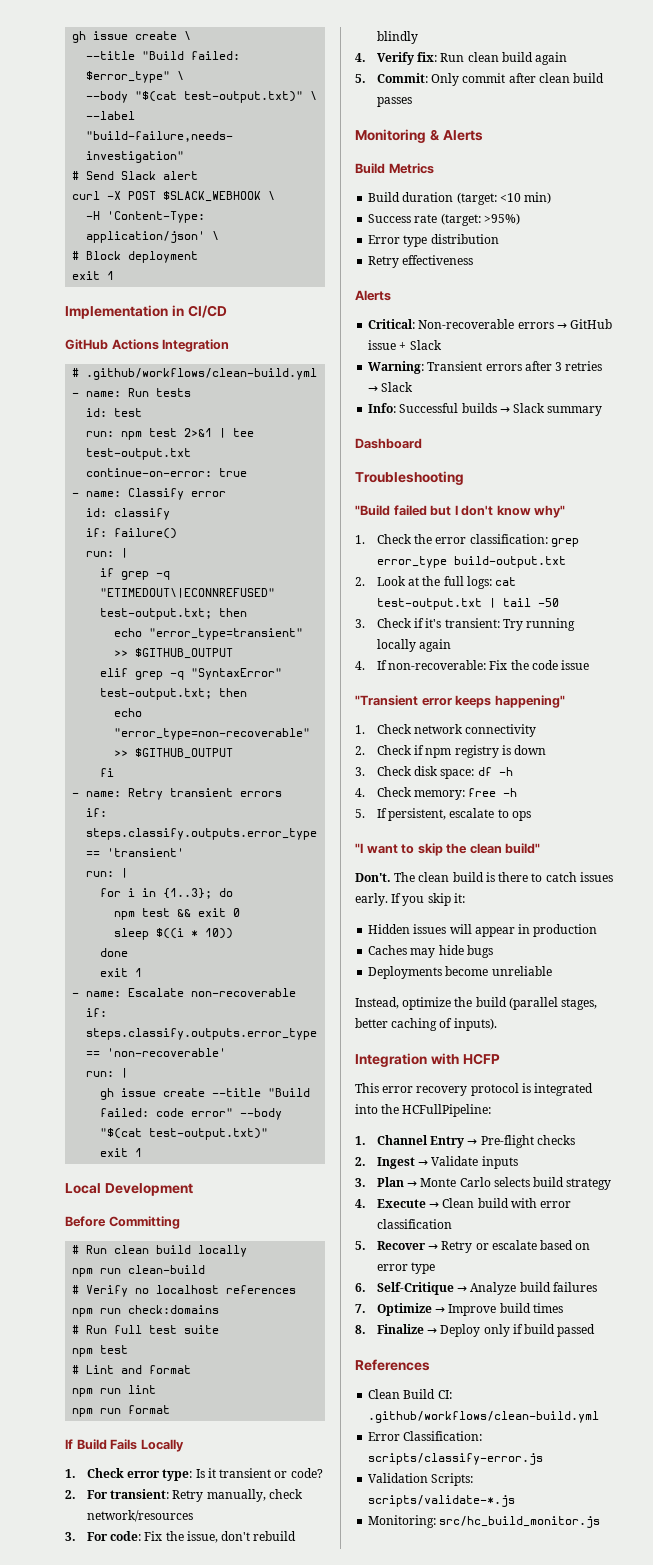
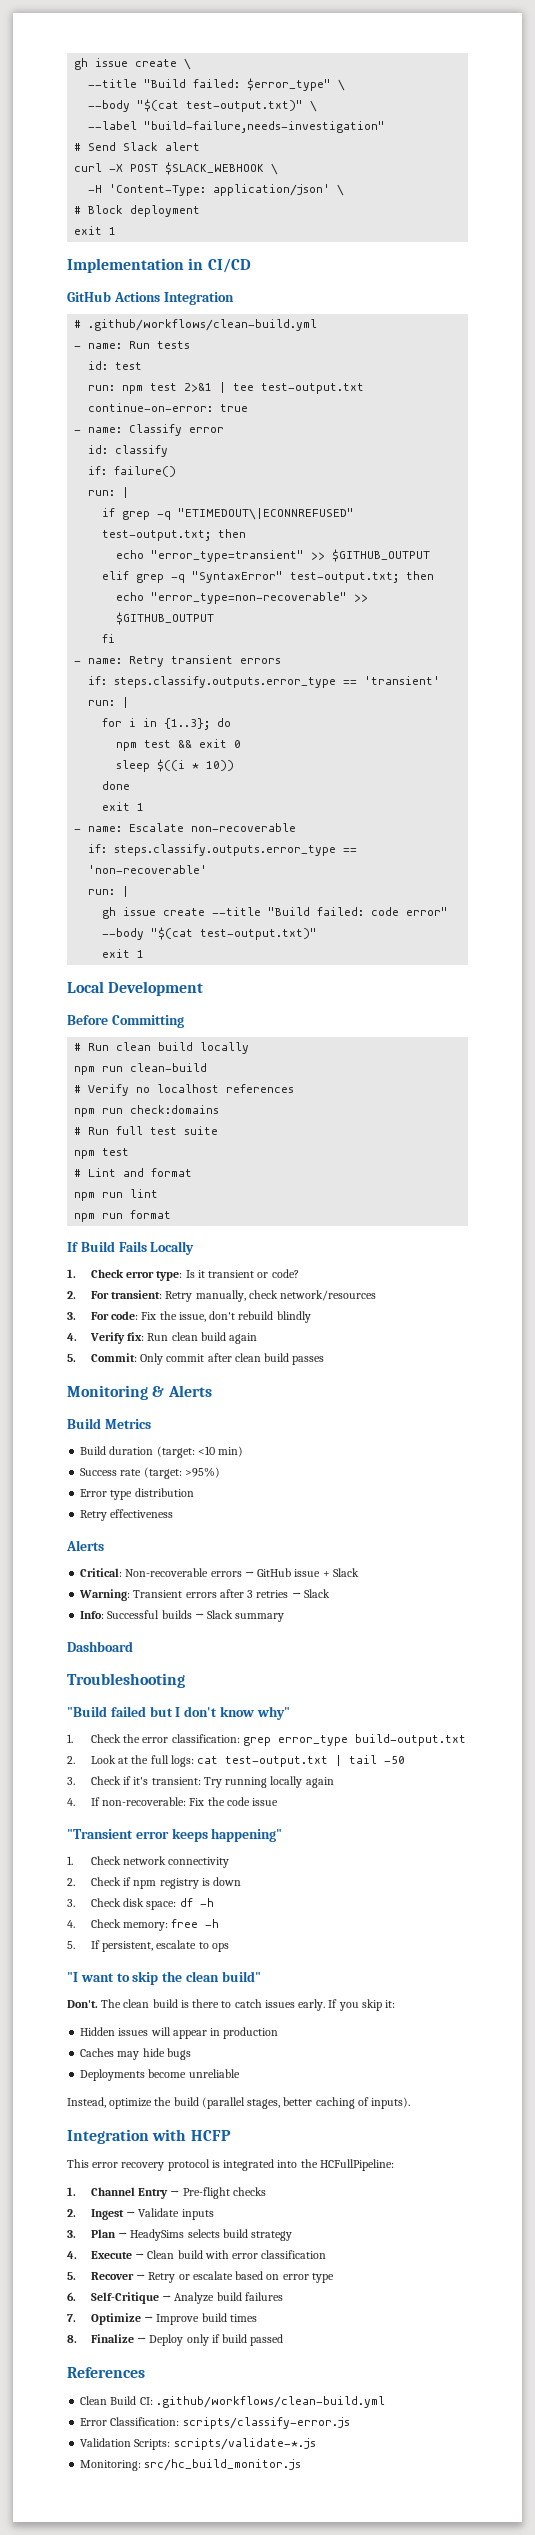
[420,1177,491,1187] Monte Carlo -> [130,2229,185,2241] HeadySims

